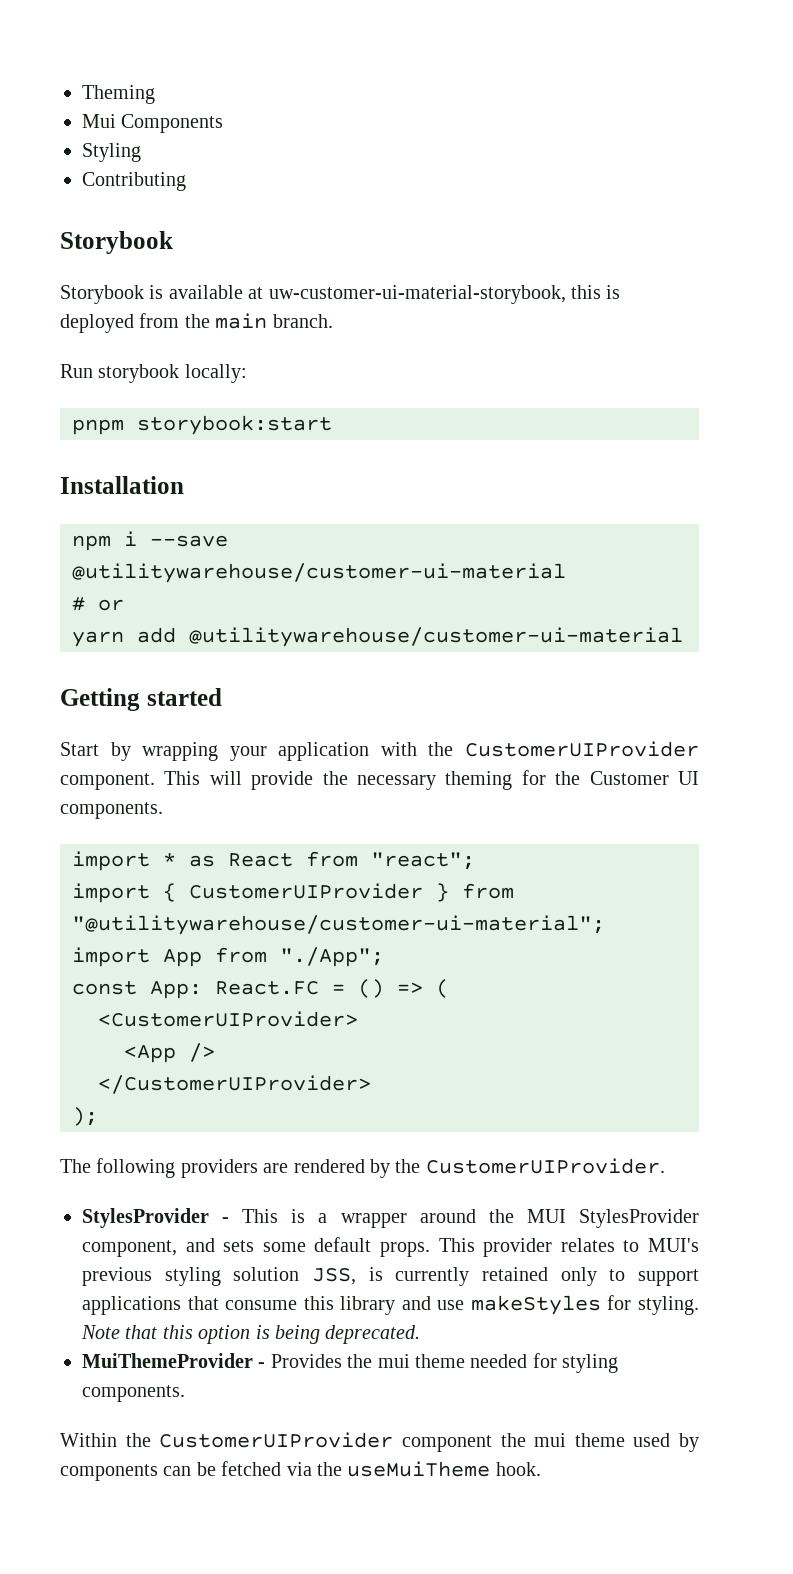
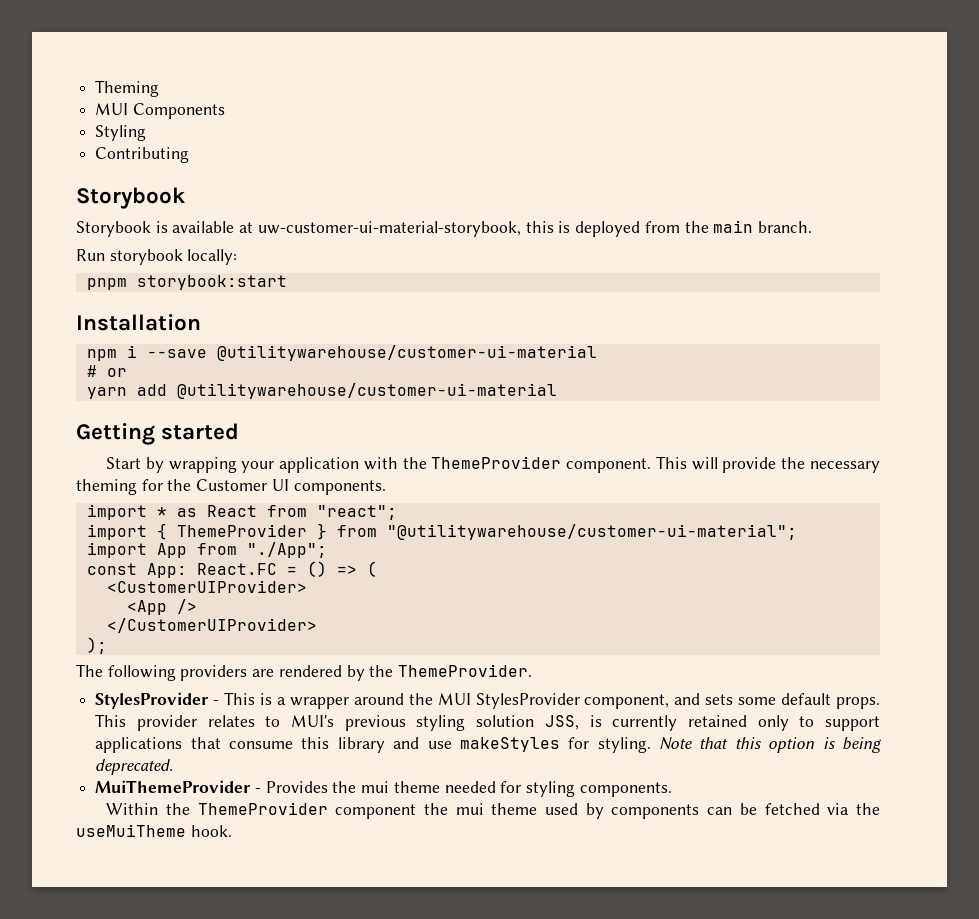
[82,114,116,128] Mui -> [95,103,129,115] MUI
[465,741,699,757] CustomerUIProvider -> [431,456,562,469] ThemeProvider
[189,883,423,899] CustomerUIProvider -> [176,524,307,537] ThemeProvider
[425,1158,665,1174] CustomerUIProvider. -> [398,664,533,677] ThemeProvider.
[159,1432,394,1448] CustomerUIProvider -> [197,802,328,815] ThemeProvider

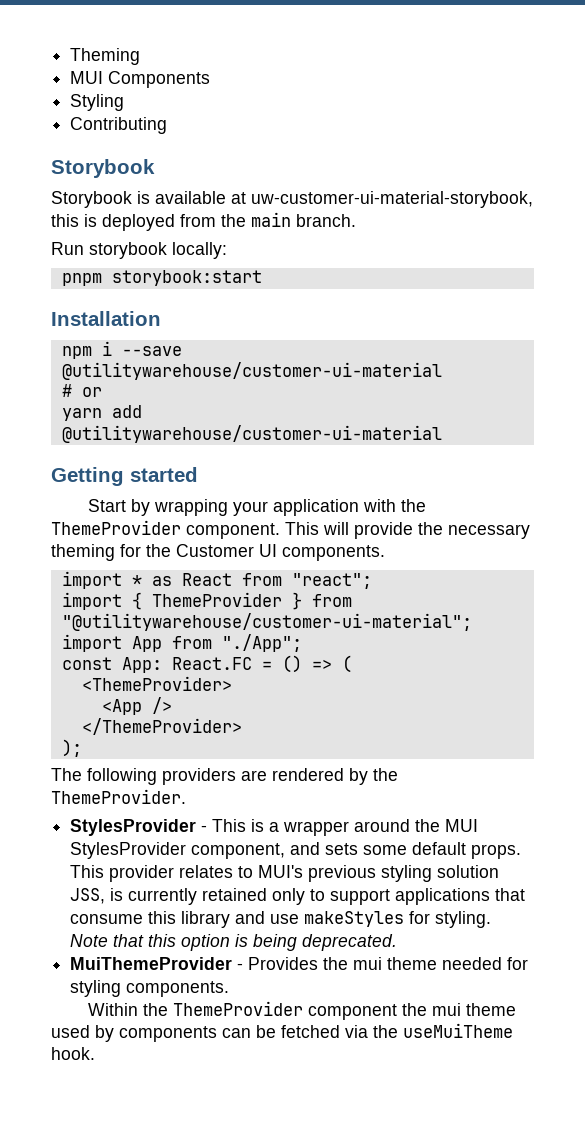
[106,580,307,593] <CustomerUIProvider> -> [81,676,232,691] <ThemeProvider>
[106,618,317,633] </CustomerUIProvider> -> [81,718,242,735] </ThemeProvider>

